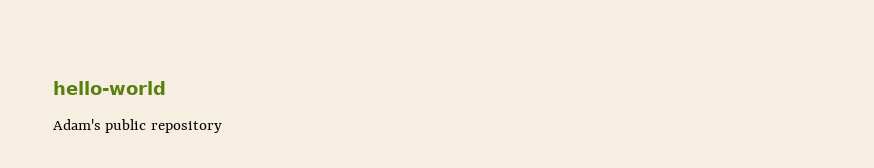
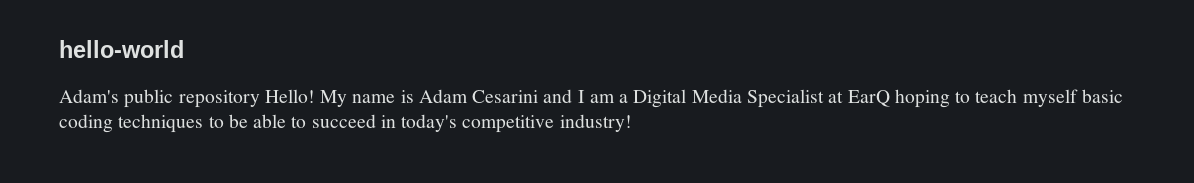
(222, 127) none -> [264,89,1123,108] [59,114,632,133] Hello! My name is Adam Cesarini and I am a Digital Media Specialist at EarQ hoping to teach myself basic coding techniques to be able to succeed in today's competitive industry!

